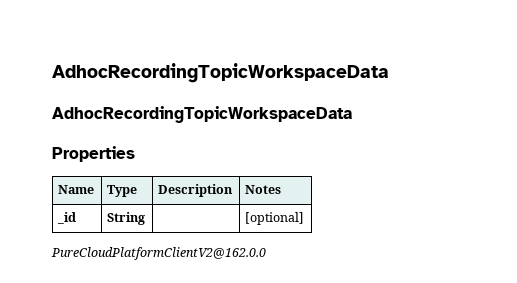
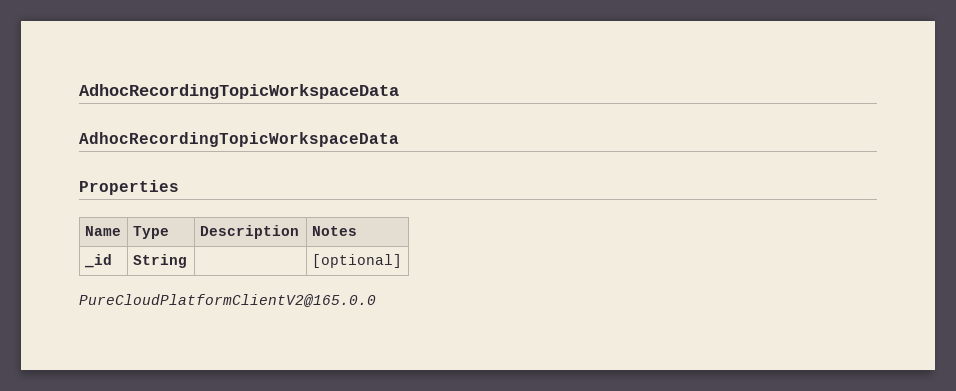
[51,247,266,260] PureCloudPlatformClientV2@162.0.0 -> [79,294,376,307] PureCloudPlatformClientV2@165.0.0

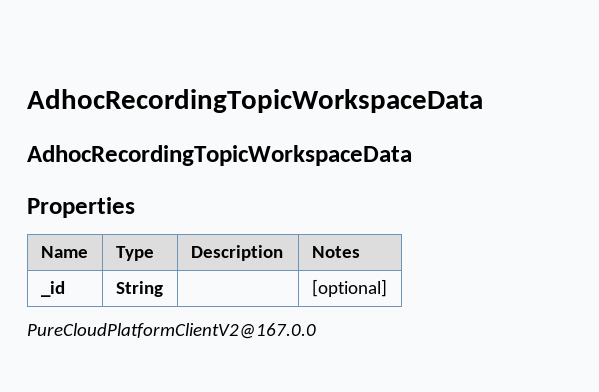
[79,294,376,307] PureCloudPlatformClientV2@165.0.0 -> [27,323,316,339] PureCloudPlatformClientV2@167.0.0

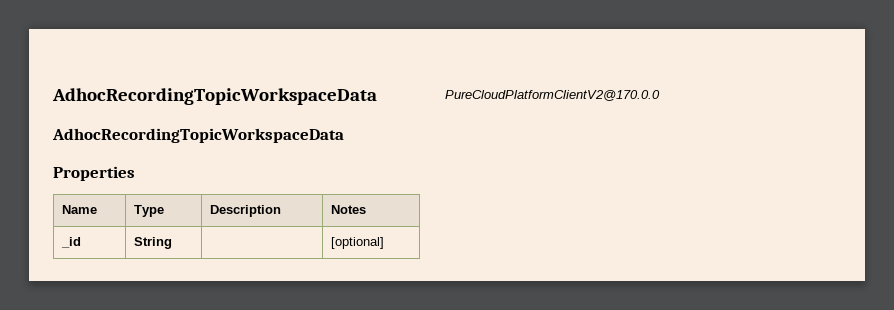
[27,323,316,339] PureCloudPlatformClientV2@167.0.0 -> [445,90,660,101] PureCloudPlatformClientV2@170.0.0

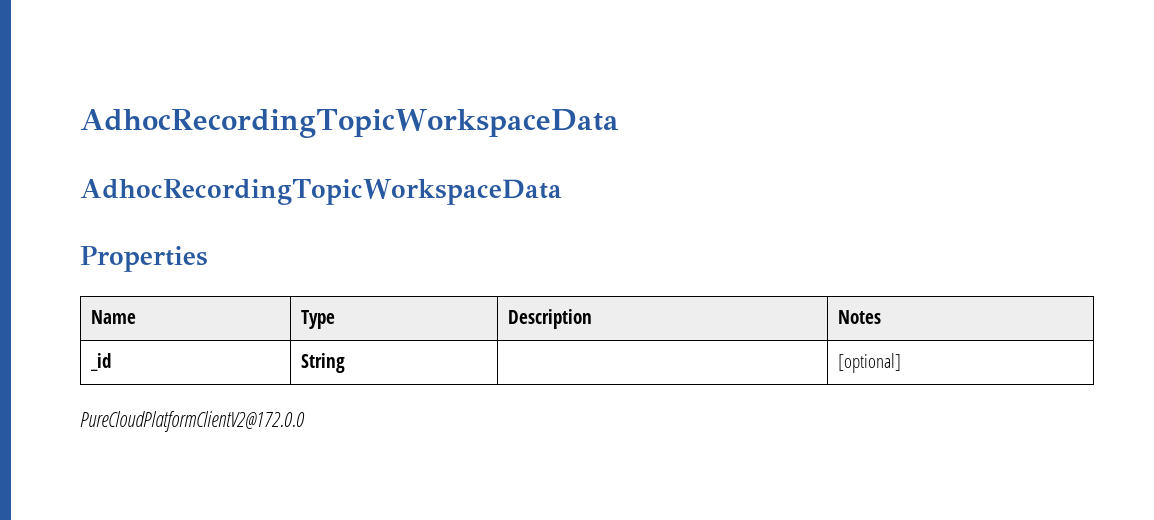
[445,90,660,101] PureCloudPlatformClientV2@170.0.0 -> [80,411,305,432] PureCloudPlatformClientV2@172.0.0

